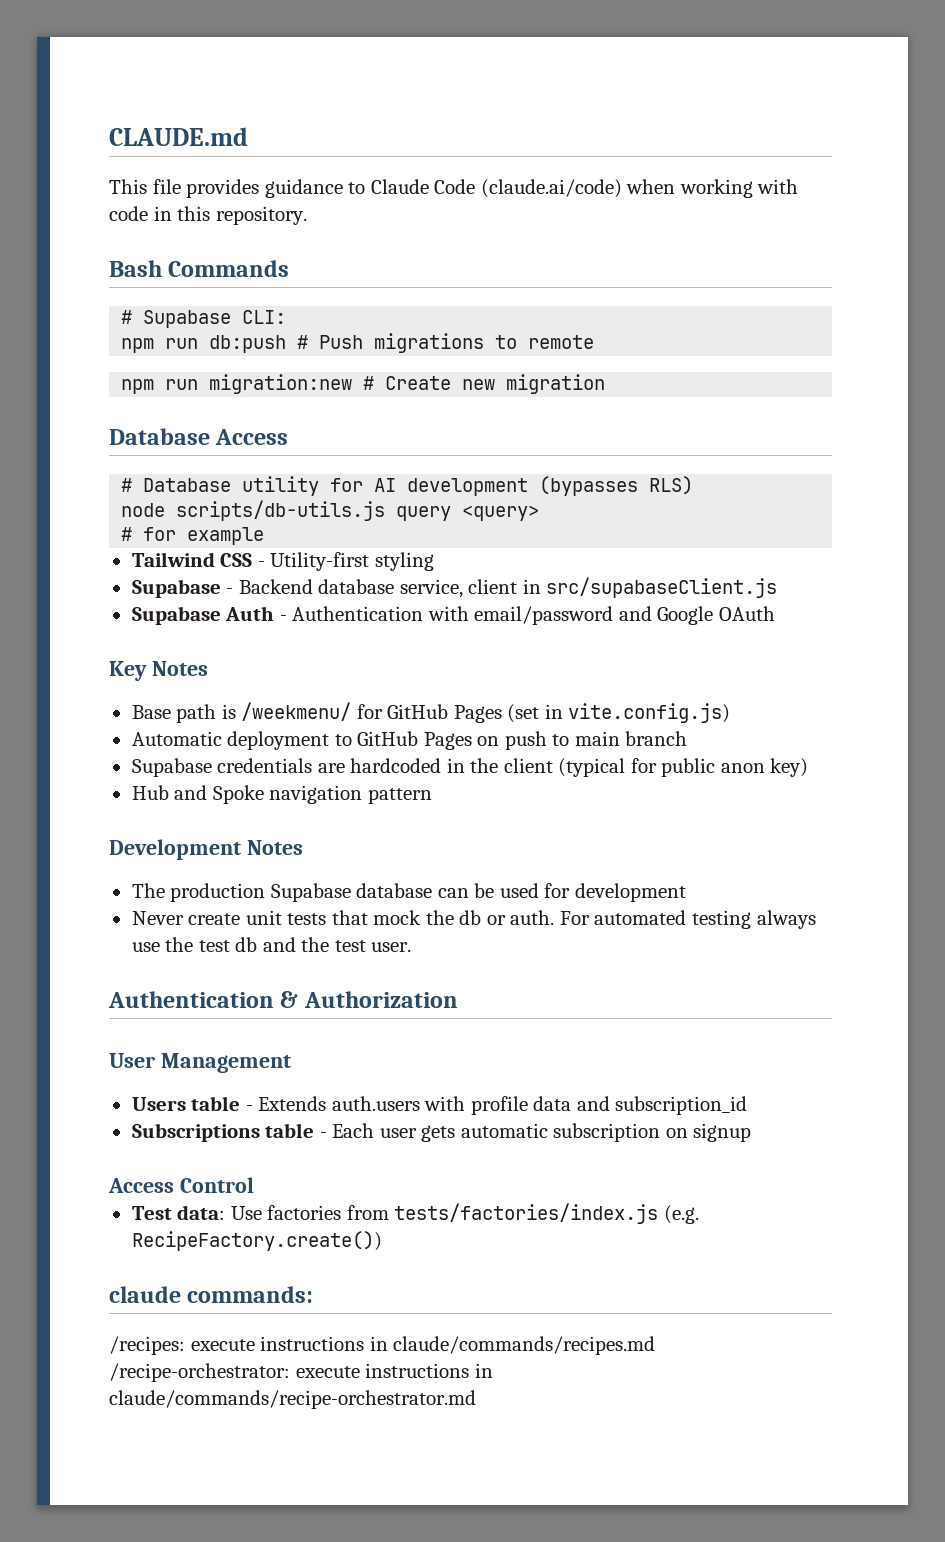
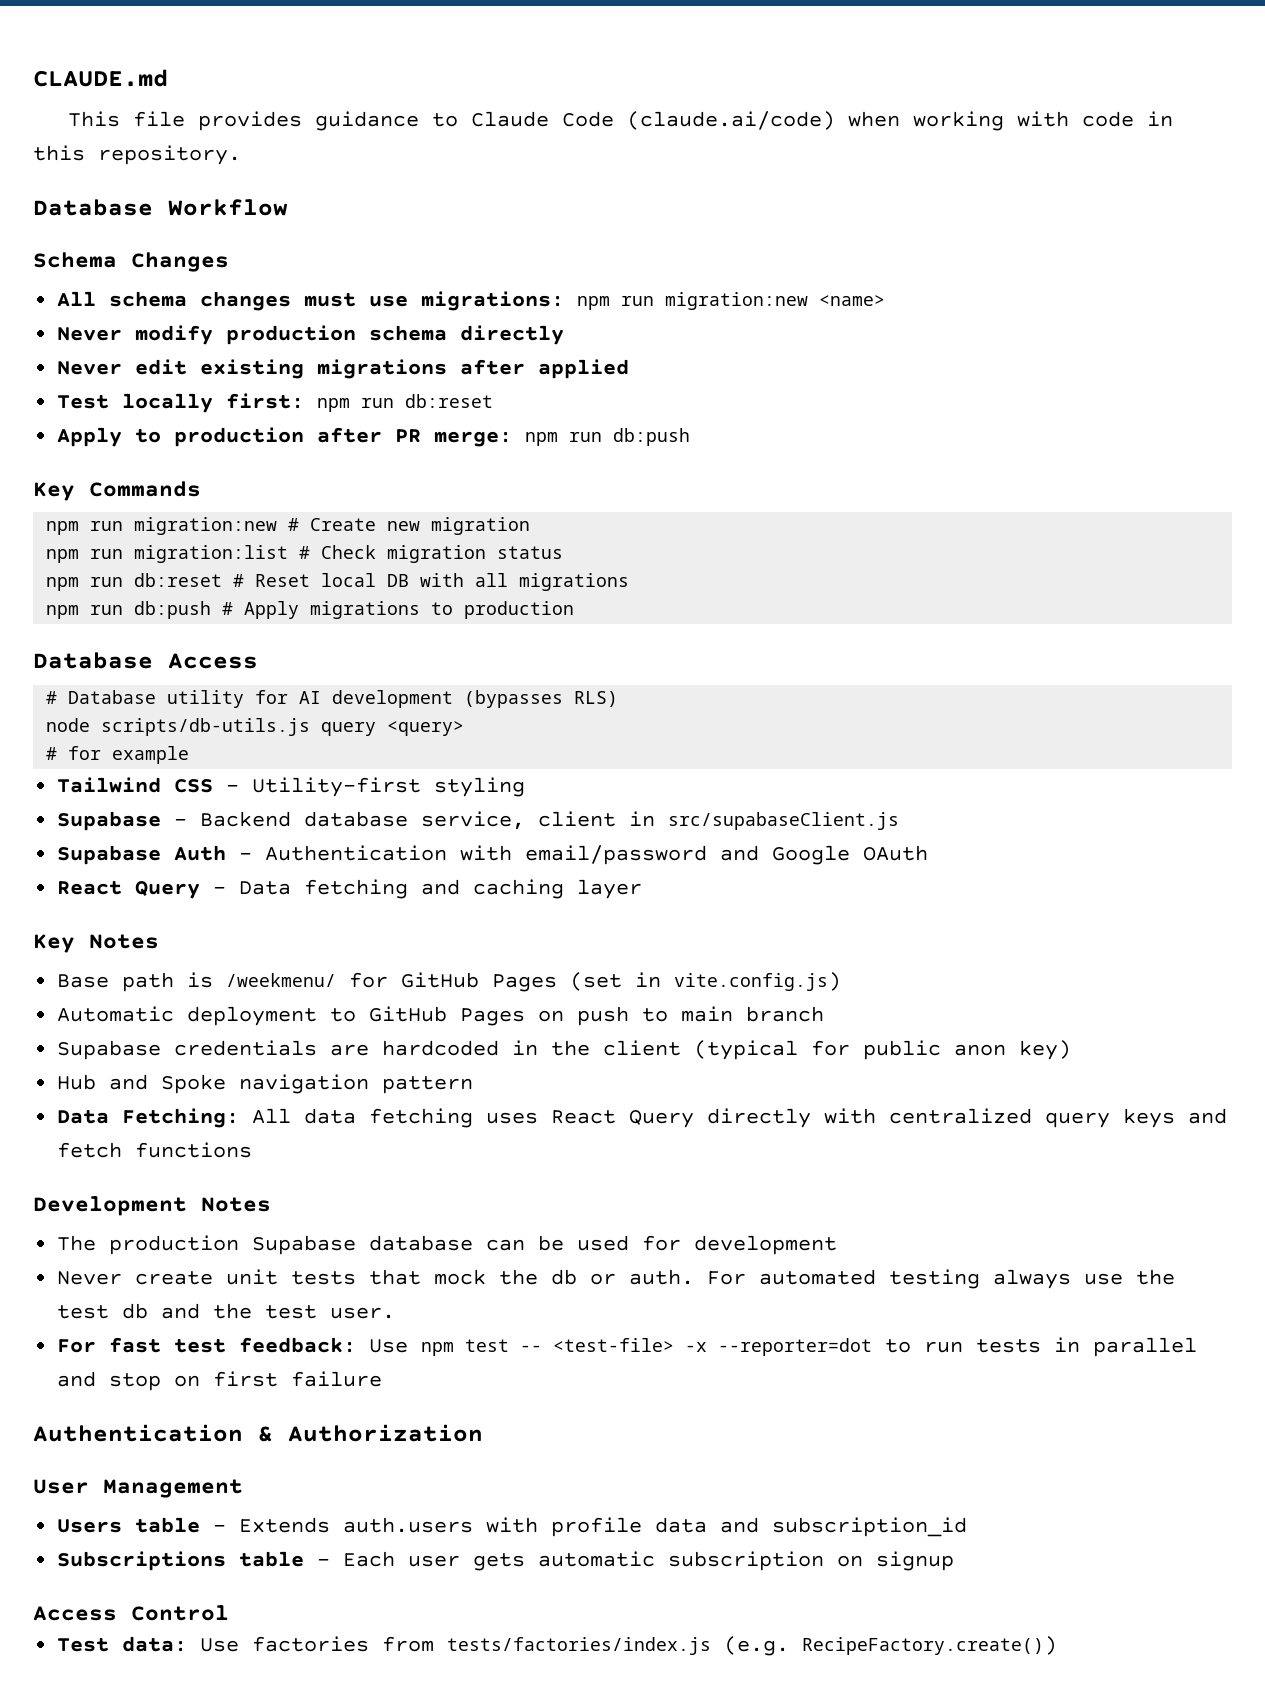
[109,260,290,277] [121,310,287,328] [121,333,595,353] Bash Commands // # Supabase CLI: // npm run db:push # Push migrations to remote -> [33,199,288,216] [33,252,229,272] [57,291,886,311] [57,325,565,345] [57,359,630,379] [57,393,494,413] [57,427,691,447] [33,481,201,501] Database Workflow // Schema Changes // All schema changes must use migrations: npm run migration:new <name> // Never modify production schema directly // Never edit existing migrations after applied // Test locally first: npm run db:reset // Apply to production after PR merge: npm run db:push // Key Commands
(606, 384) none -> [46,545,564,563] [46,573,630,591] [46,601,575,619] // npm run migration:list # Check migration status // npm run db:reset # Reset local DB with all migrations // npm run db:push # Apply migrations to production
(775, 613) none -> [57,879,643,899] // React Query - Data fetching and caching layer
(432, 796) none -> [57,1108,1228,1128] [57,1142,253,1158] // Data Fetching: All data fetching uses React Query directly with centralized query keys and fetch functions
(412, 947) none -> [57,1337,1198,1357] [57,1371,383,1391] // For fast test feedback: Use npm test -- <test-file> -x --reporter=dot to run tests in parallel and stop on first failure
[109,1286,314,1303] [109,1336,656,1355] [109,1363,493,1382] [109,1390,476,1409] // claude commands: // /recipes: execute instructions in claude/commands/recipes.md /recipe-orchestrator: execute instructions in claude/commands/recipe-orchestrator.md -> (1058, 1645) none

